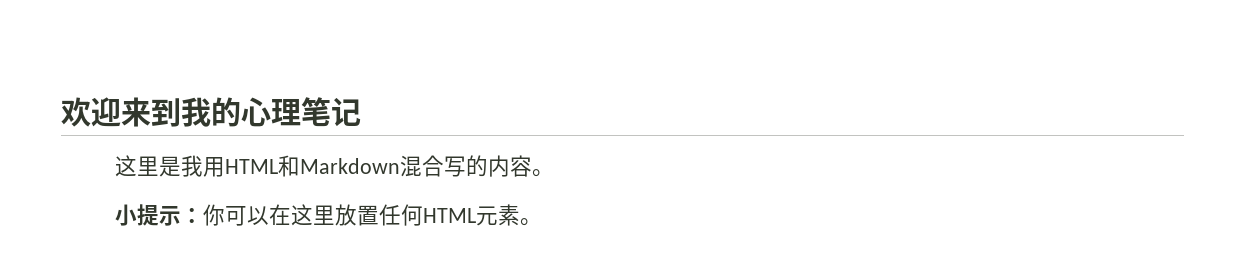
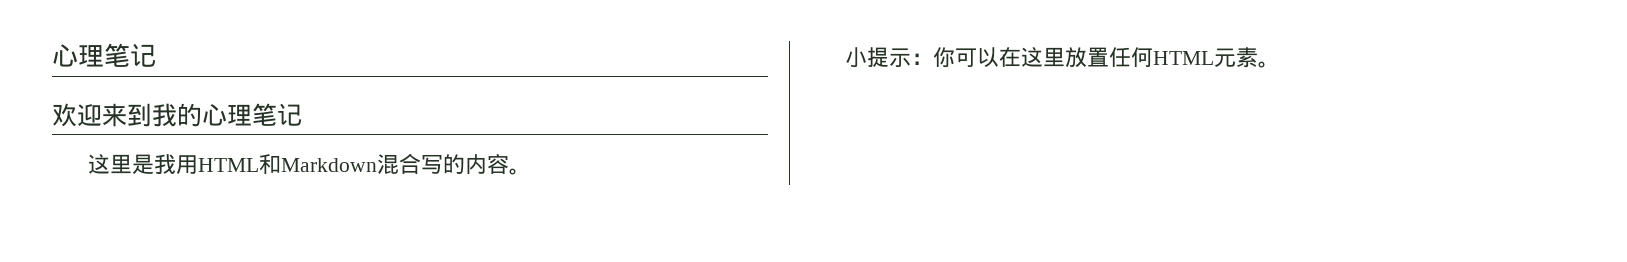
(61, 112) none -> [52,43,156,67] 心理笔记 //

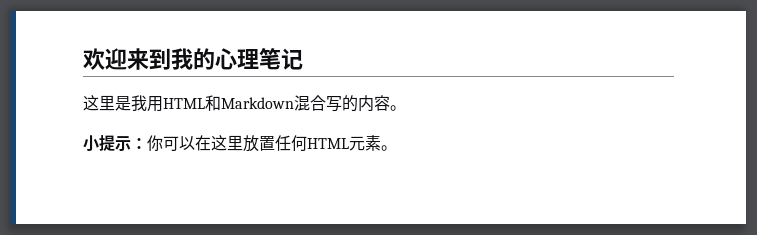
[52,43,156,67] 心理笔记 // -> (83, 59) none

